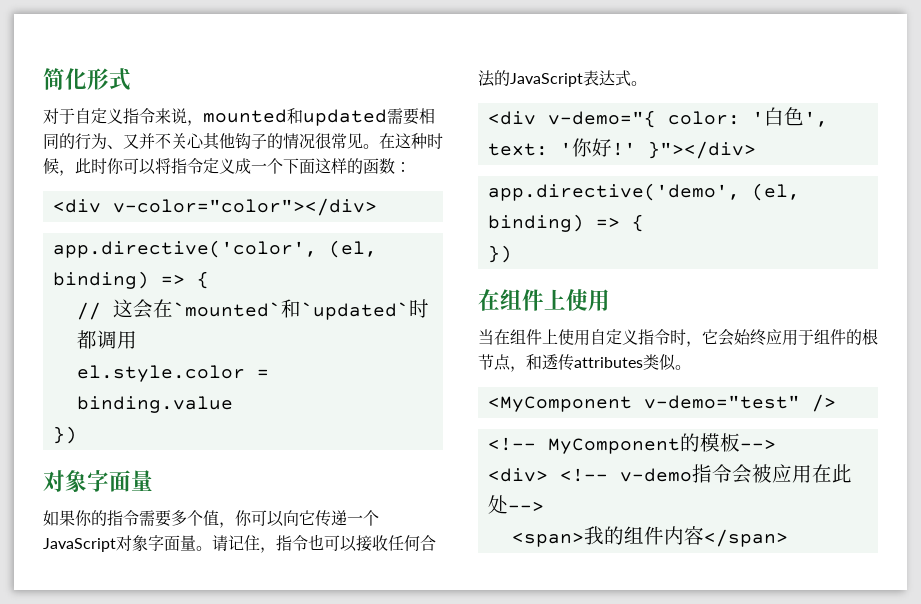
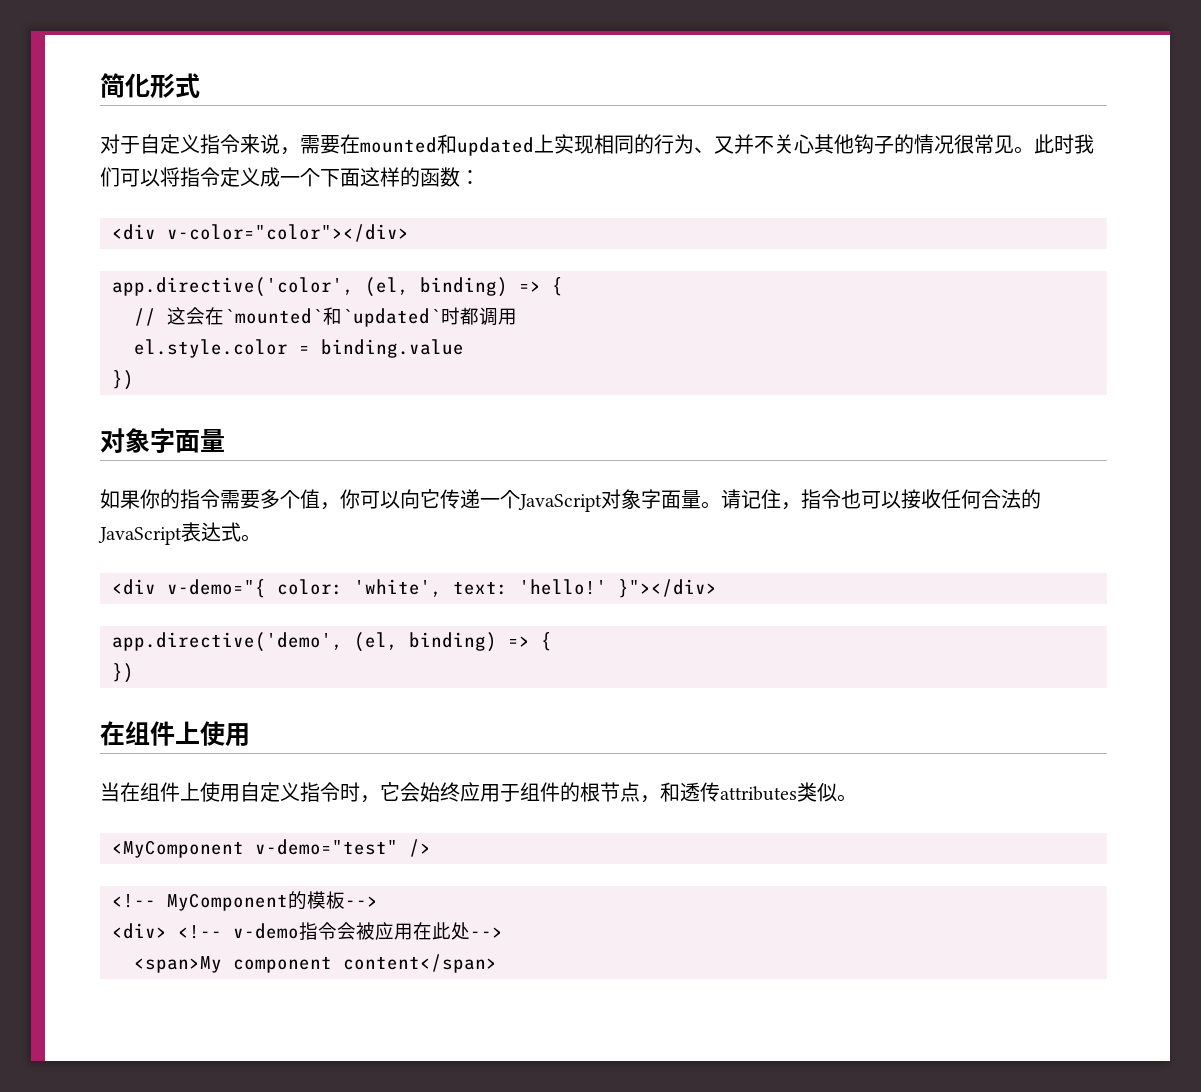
(203, 123) none -> [300,134,360,154] 需要在
[387,108,419,125] 需要 -> [534,134,594,154] 上实现
[379,133,443,149] [43,158,124,176] 在这种时候，此时你 -> [1034,134,1094,154] [100,167,120,187] 此时我们
[751,107,828,127] [487,138,636,157] '白色', text: '你好!' -> [354,579,607,597] 'white', text: 'hello!'
[511,526,788,547] <span>我的组件内容</span> -> [134,954,497,973] <span>My component content</span>

